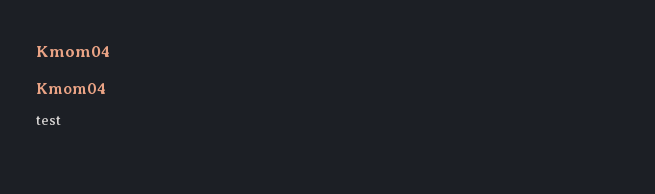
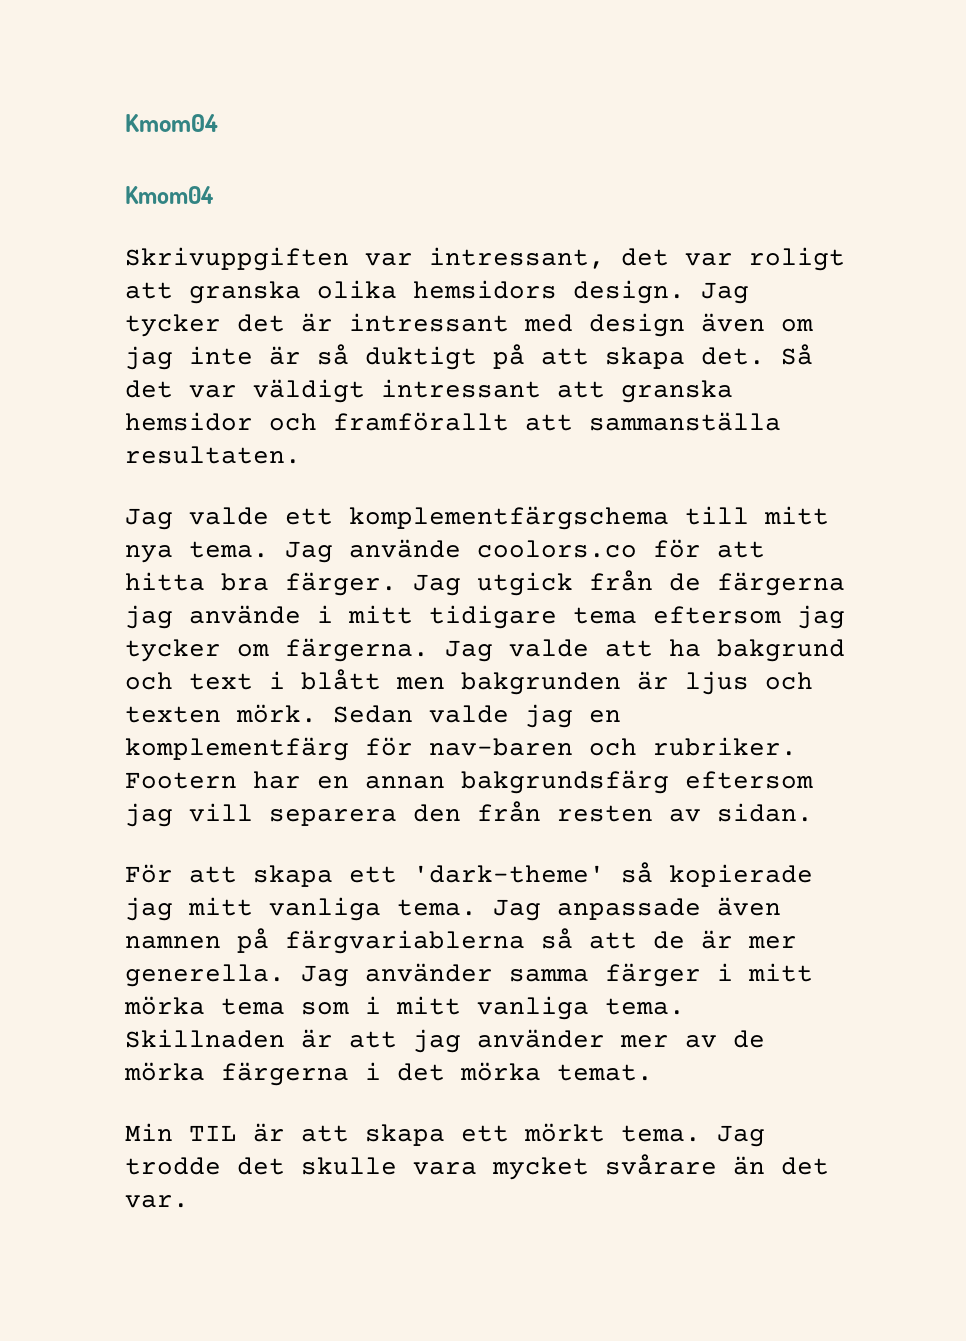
[36,116,61,125] test -> [125,247,845,271] [125,280,749,304] [125,313,813,337] [125,344,813,370] [125,379,733,403] [125,412,781,431] [125,446,301,464] [125,506,829,530] [125,539,765,563] [125,570,845,596] [125,605,845,629] [125,638,845,662] [125,669,813,695] [125,704,621,728] [125,737,797,761] [125,770,813,794] [125,801,813,827] [125,862,813,887] [125,897,781,921] [125,928,797,954] [125,963,813,987] [124,996,685,1020] [125,1029,765,1053] [124,1062,653,1086] [125,1123,765,1147] [125,1154,829,1180] [125,1195,189,1208] Skrivuppgiften var intressant, det var roligt att granska olika hemsidors design. Jag tycker det är intressant med design även om jag inte är så duktigt på att skapa det. Så det var väldigt intressant att granska hemsidor och framförallt att sammanställa resultaten. // Jag valde ett komplementfärgschema till mitt nya tema. Jag använde coolors.co för att hitta bra färger. Jag utgick från de färgerna jag använde i mitt tidigare tema eftersom jag tycker om färgerna. Jag valde att ha bakgrund och text i blått men bakgrunden är ljus och texten mörk. Sedan valde jag en komplementfärg för nav-baren och rubriker. Footern har en annan bakgrundsfärg eftersom jag vill separera den från resten av sidan. // För att skapa ett 'dark-theme' så kopierade jag mitt vanliga tema. Jag anpassade även namnen på färgvariablerna så att de är mer generella. Jag använder samma färger i mitt mörka tema som i mitt vanliga tema. Skillnaden är att jag använder mer av de mörka färgerna i det mörka temat. // Min TIL är att skapa ett mörkt tema. Jag trodde det skulle vara mycket svårare än det var.

